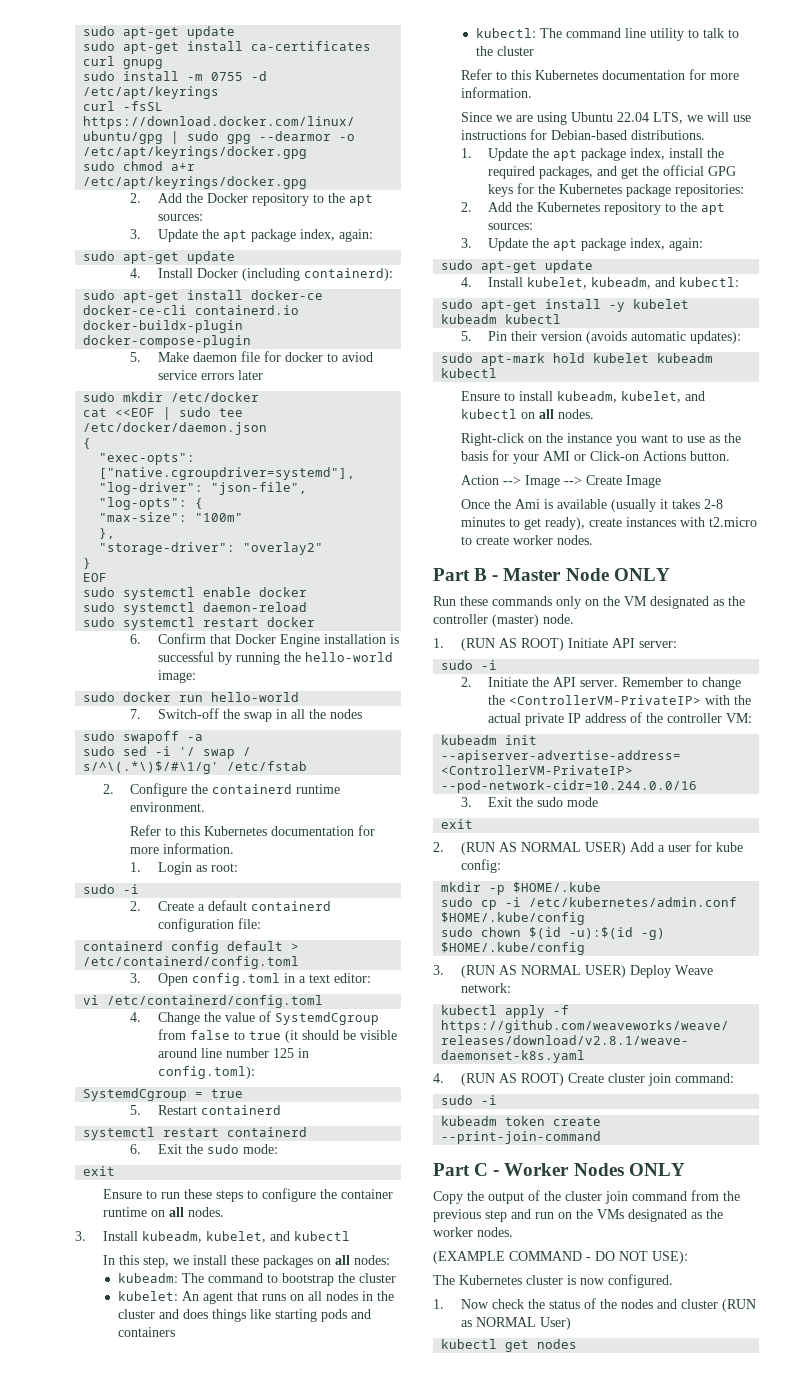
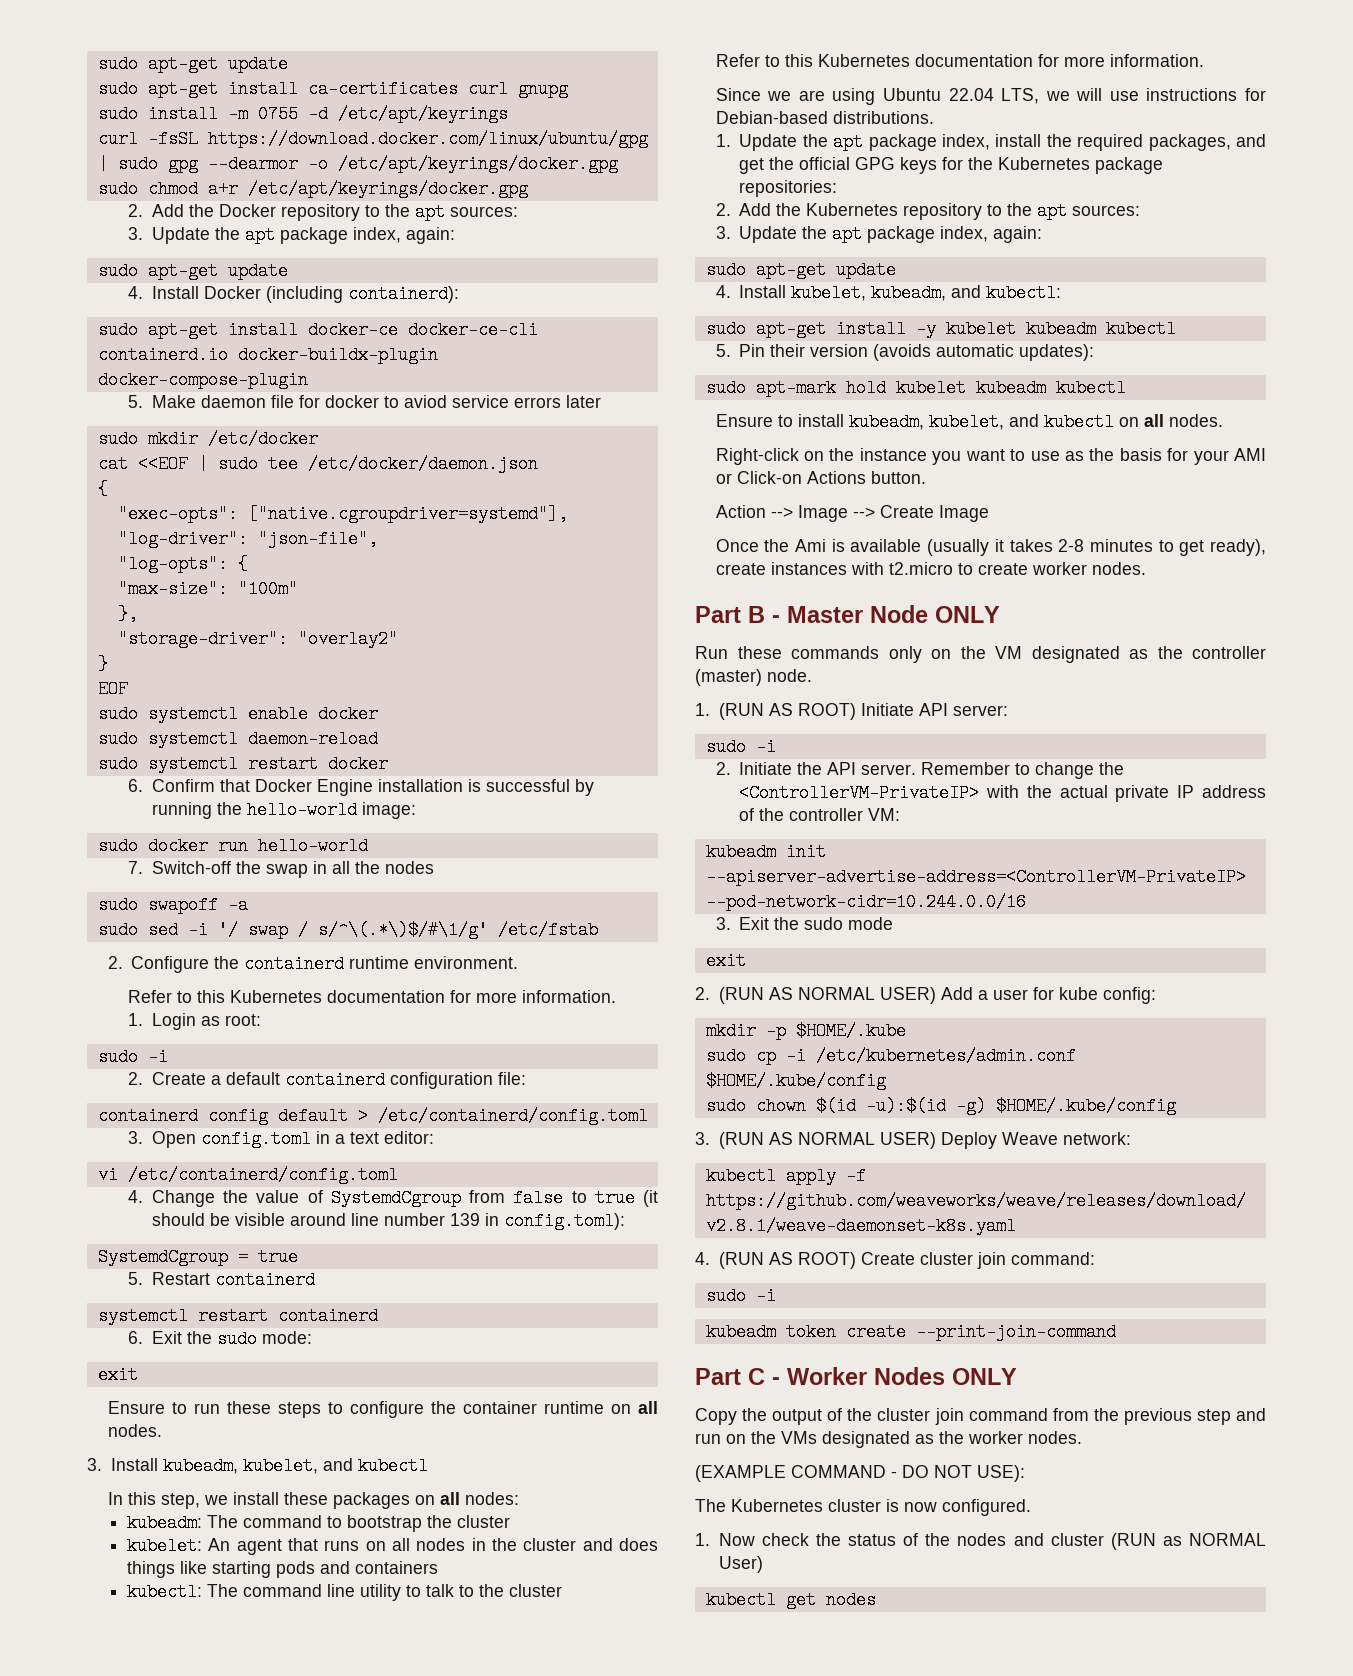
[272,1048,294,1058] 125 -> [450,1213,481,1226] 139

